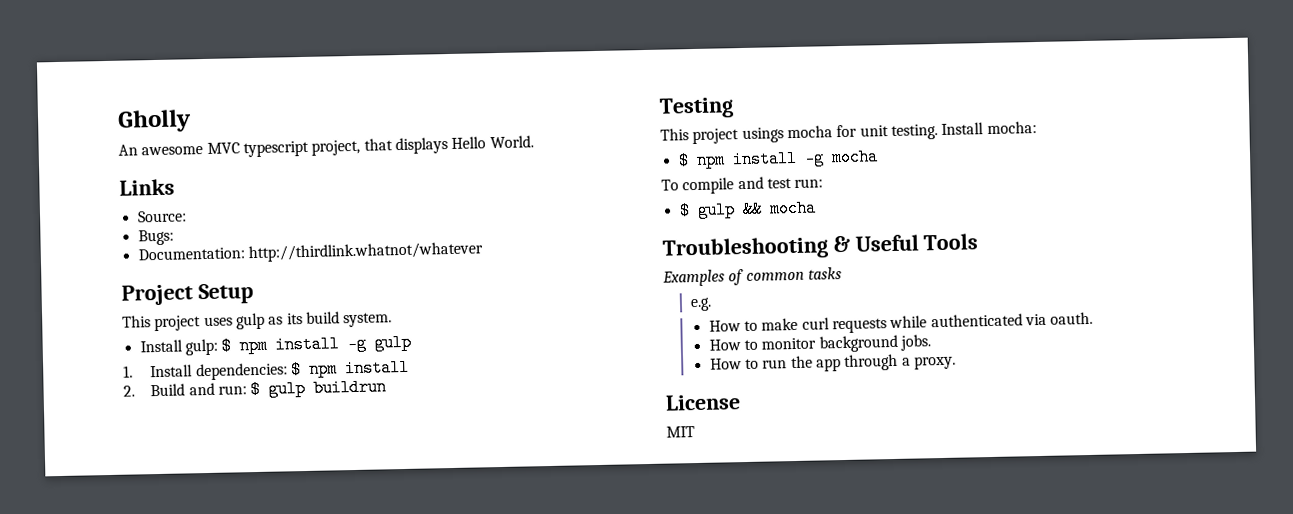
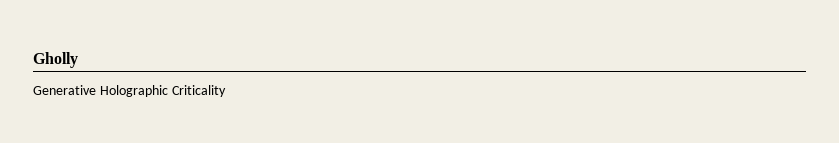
[118,135,534,158] [119,178,175,196] [136,210,187,223] [137,229,174,246] [137,241,483,263] [121,283,254,306] [122,311,393,332] [139,333,413,356] [123,358,410,381] [123,378,388,399] [659,97,734,119] [660,121,1037,145] [677,148,879,170] [661,176,824,195] [678,199,817,220] [662,233,979,261] [662,267,842,287] [690,297,713,312] [708,311,1094,334] [708,334,932,353] [709,353,957,372] [665,394,741,411] [666,426,695,438] An awesome MVC typescript project, that displays Hello World. // Links // Source: // Bugs: // Documentation: http://thirdlink.whatnot/whatever // Project Setup // This project uses gulp as its build system. // Install gulp: $ npm install -g gulp // 1. Install dependencies: $ npm install // 2. Build and run: $ gulp buildrun // Testing // This project usings mocha for unit testing. Install mocha: // $ npm install -g mocha // To compile and test run: // $ gulp && mocha // Troubleshooting & Useful Tools // Examples of common tasks // e.g. // How to make curl requests while authenticated via oauth. // How to monitor background jobs. // How to run the app through a proxy. // License // MIT -> [33,85,226,97] Generative Holographic Criticality

